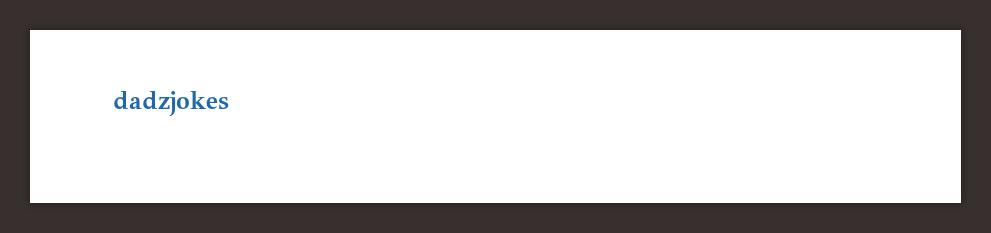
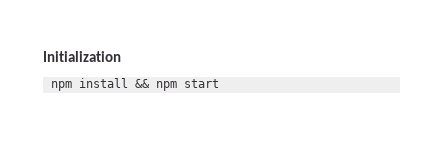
[113,91,229,116] dadzjokes -> [43,51,121,62] [50,78,219,91] Initialization // npm install && npm start

